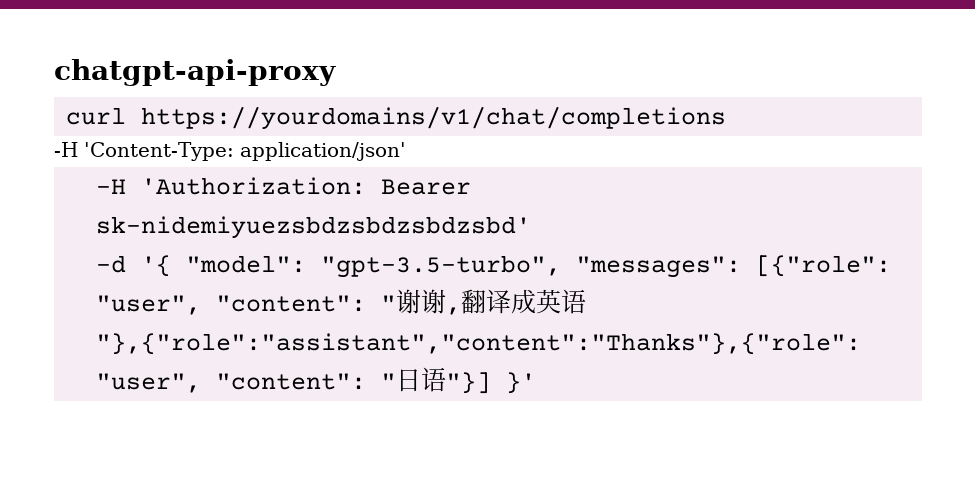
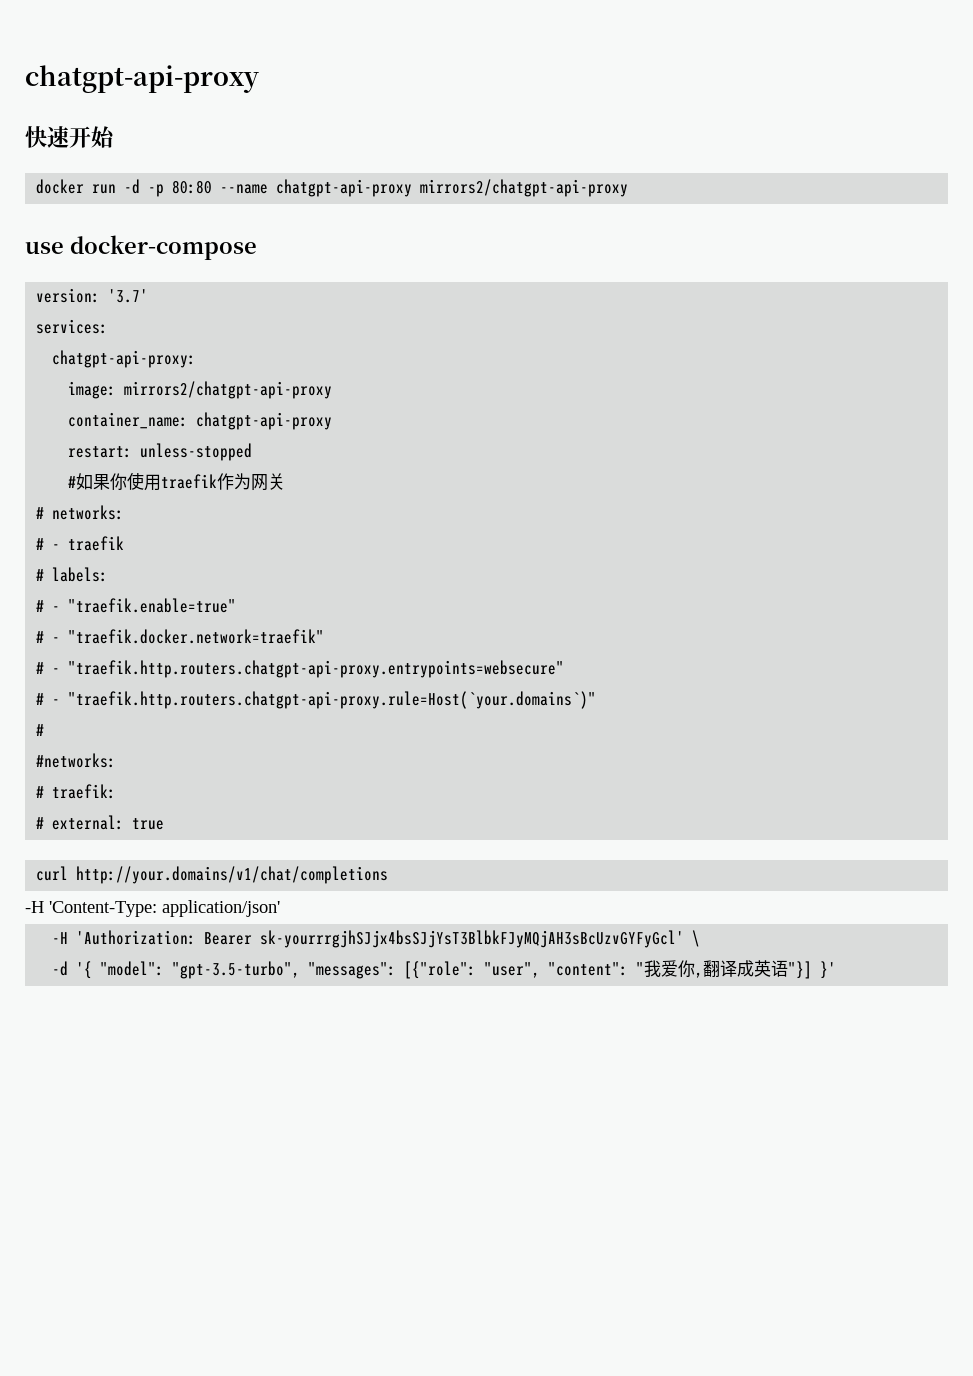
[54,59,336,86] chatgpt-api-proxy -> [25,65,259,93] [25,126,115,148] [36,179,629,197] [25,235,257,260] [36,288,149,303] [36,319,109,334] [52,350,197,368] [68,381,333,399] [68,412,333,430] [68,443,253,461] [68,472,286,491] [36,505,125,520] [36,536,125,551] [36,567,109,582] [36,598,237,613] [36,629,325,644] [36,660,565,678] [36,691,597,709] [36,724,45,736] [36,753,117,768] [36,784,117,799] [36,815,165,830] chatgpt-api-proxy // 快速开始 // docker run -d -p 80:80 --name chatgpt-api-proxy mirrors2/chatgpt-api-proxy // use docker-compose // version: '3.7' // services: // chatgpt-api-proxy: // image: mirrors2/chatgpt-api-proxy // container_name: chatgpt-api-proxy // restart: unless-stopped // #如果你使用traefik作为网关 // # networks: // # - traefik // # labels: // # - "traefik.enable=true" // # - "traefik.docker.network=traefik" // # - "traefik.http.routers.chatgpt-api-proxy.entrypoints=websecure" // # - "traefik.http.routers.chatgpt-api-proxy.rule=Host(`your.domains`)" // # // #networks: // # traefik: // # external: true
[141,106,726,130] https://yourdomains/v1/chat/completions -> [76,866,389,884] http://your.domains/v1/chat/completions
[96,216,531,239] sk-nidemiyuezsbdzsbdzsbdzsbd' -> [260,930,701,948] sk-yourrrgjhSJjx4bsSJjYsT3BlbkFJyMQjAH3sBcUzvGYFyGcl' \
[396,289,446,314] 谢谢 -> [644,960,696,977] 我爱你
[96,333,861,355] [96,367,446,393] "},{"role":"assistant","content":"Thanks"},{"role": "user", "content": "日语 -> (789, 968) none

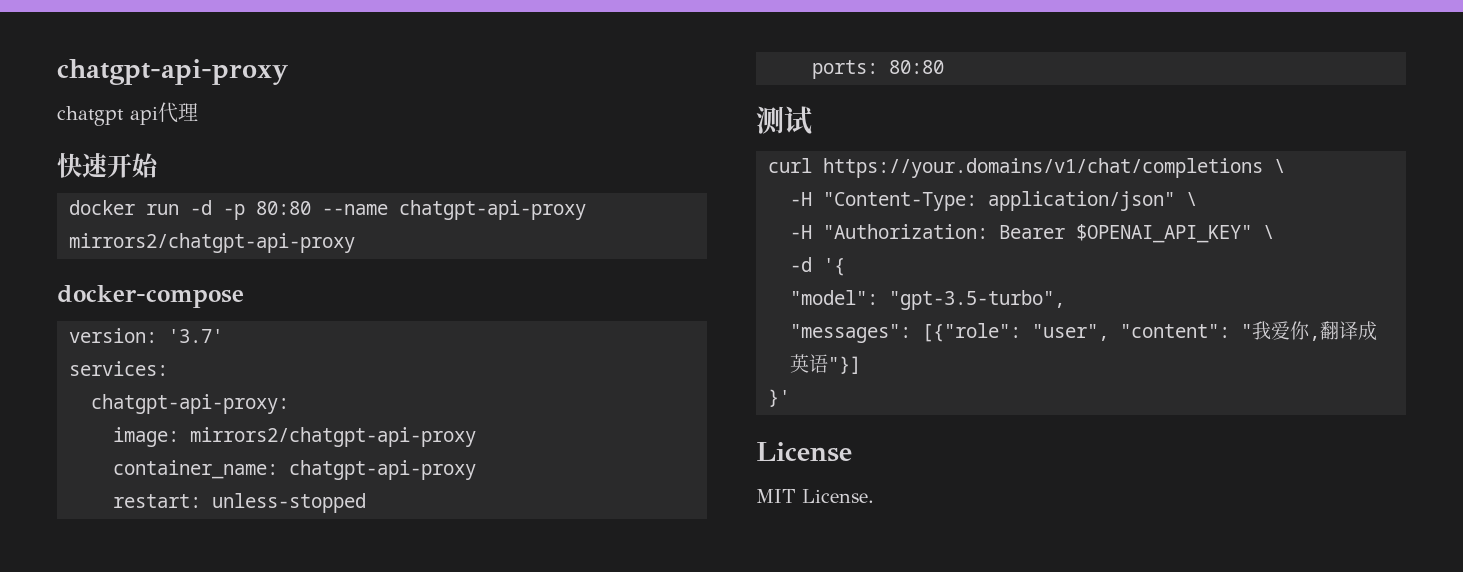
[25,65,259,93] chatgpt-api-proxy -> [57,59,288,85] [57,102,198,126] chatgpt-api-proxy // chatgpt api代理
[25,241,64,254] use -> (355, 243) none
[68,472,286,491] [36,505,125,520] [36,536,125,551] [36,567,109,582] [36,598,237,613] [36,629,325,644] [36,660,565,678] [36,691,597,709] [36,724,45,736] [36,753,117,768] [36,784,117,799] [36,815,165,830] #如果你使用traefik作为网关 // # networks: // # - traefik // # labels: // # - "traefik.enable=true" // # - "traefik.docker.network=traefik" // # - "traefik.http.routers.chatgpt-api-proxy.entrypoints=websecure" // # - "traefik.http.routers.chatgpt-api-proxy.rule=Host(`your.domains`)" // # // #networks: // # traefik: // # external: true -> [812,60,944,79] [756,106,812,135] ports: 80:80 // 测试
[76,866,389,884] [25,900,280,917] [52,930,685,948] http://your.domains/v1/chat/completions // -H 'Content-Type: application/json' // -H 'Authorization: Bearer sk-yourrrgjhSJjx4bsSJjYsT3BlbkFJyMQjAH3sBcUzvGYFyGcl' -> [823,158,1285,178] [790,191,1197,211] [790,224,1252,243] https://your.domains/v1/chat/completions \ // -H "Content-Type: application/json" \ // -H "Authorization: Bearer $OPENAI_API_KEY"
(93, 970) none -> (845, 267) //
(301, 970) none -> (1065, 300) //
(813, 970) none -> (861, 365) //
(837, 970) none -> [756,442,852,462] [756,489,874,503] // License // MIT License.

